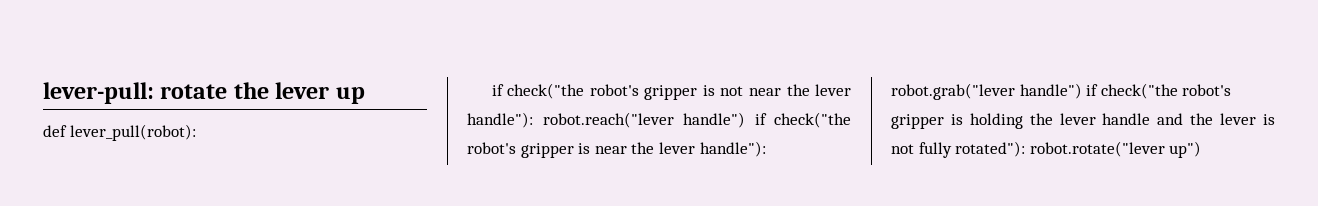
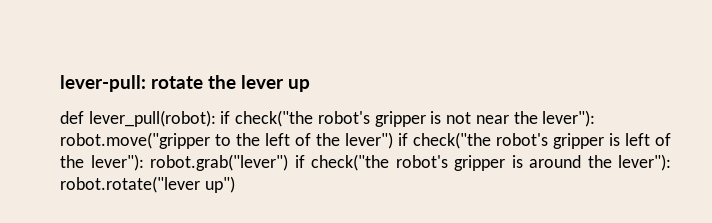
(196, 132) // -> (216, 118) none
[815,84,851,96] [467,112,851,128] [467,141,766,158] [891,83,1232,100] [891,113,1275,129] [891,141,1026,158] lever handle"): robot.reach("lever handle") if check("the robot's gripper is near the lever handle"): robot.grab("lever handle") if check("the robot's gripper is holding the lever handle and the lever is not fully rotated"): -> [542,110,596,127] [60,132,671,149] [60,154,671,171] lever"): robot.move("gripper to the left of the lever") if check("the robot's gripper is left of the lever"): robot.grab("lever") if check("the robot's gripper is around the lever"):

